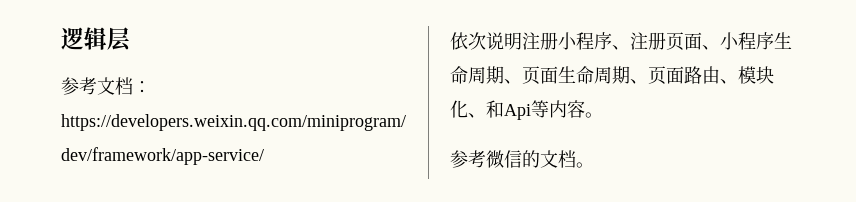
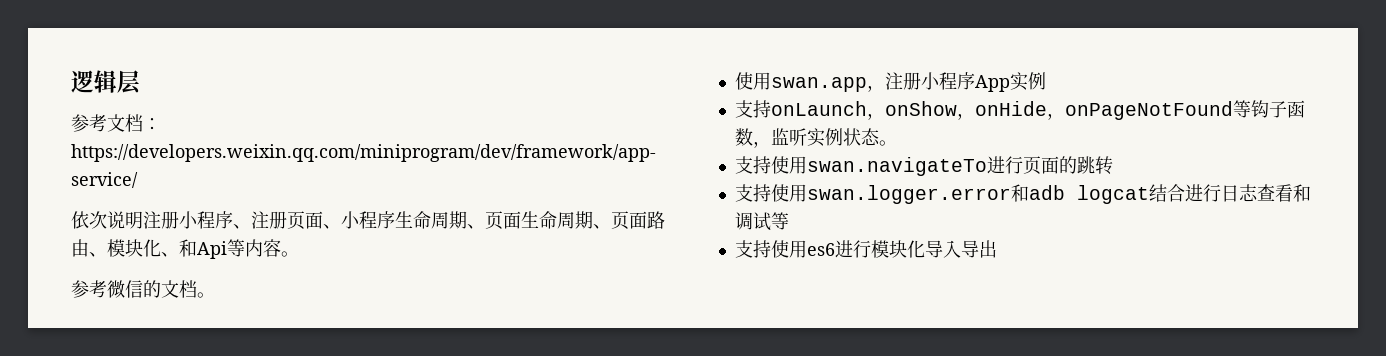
(594, 165) none -> [734,72,1046,92] [734,100,1305,120] [734,128,897,148] [734,156,1113,176] [734,184,1311,204] [734,212,789,231] [734,240,997,258] // 使用swan.app，注册小程序App实例 // 支持onLaunch，onShow，onHide，onPageNotFound等钩子函数，监听实例状态。 // 支持使用swan.navigateTo进行页面的跳转 // 支持使用swan.logger.error和adb logcat结合进行日志查看和调试等 // 支持使用es6进行模块化导入导出

